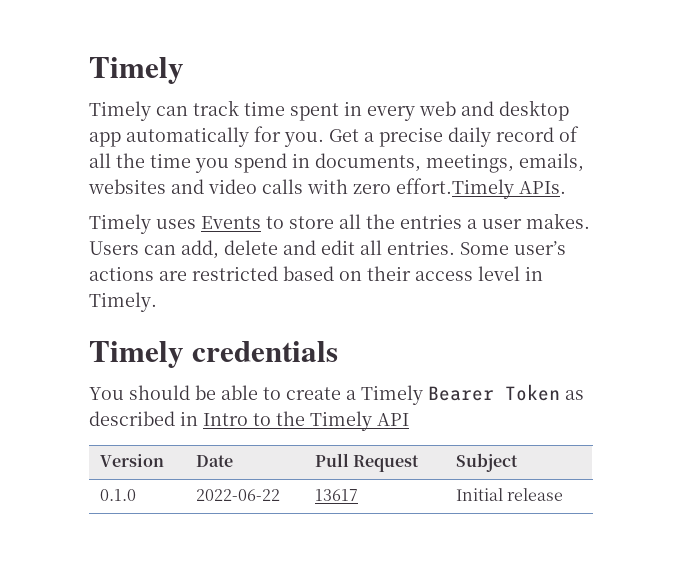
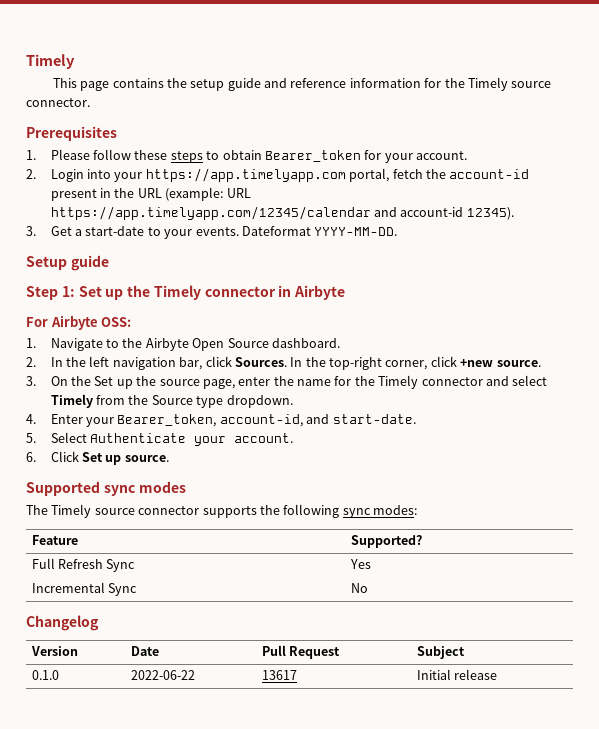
[89,100,569,121] [89,126,579,147] [89,153,584,173] [88,178,566,199] [89,213,590,234] [89,240,566,259] [89,266,543,281] [89,292,157,312] [89,341,339,368] [89,384,584,405] [89,411,409,431] Timely can track time spent in every web and desktop app automatically for you. Get a precise daily record of all the time you spend in documents, meetings, emails, websites and video calls with zero effort.Timely APIs. // Timely uses Events to store all the entries a user makes. Users can add, delete and edit all entries. Some user’s actions are restricted based on their access level in Timely. // Timely credentials // You should be able to create a Timely Bearer Token as described in Intro to the Timely API -> [52,77,552,91] [26,98,90,107] [26,126,117,141] [26,149,468,163] [26,168,530,182] [50,187,251,201] [50,206,514,220] [26,226,398,239] [26,255,109,271] [26,285,346,300] [26,315,132,330] [26,338,340,351] [26,356,541,370] [26,375,548,389] [50,394,293,408] [26,414,416,427] [26,432,294,446] [26,451,169,465] [26,481,186,496] [26,504,417,518] [31,535,78,545] [350,535,422,548] [31,558,136,572] [349,559,371,569] [31,582,138,596] [350,583,368,593] [26,615,99,631] This page contains the setup guide and reference information for the Timely source connector. // Prerequisites // 1. Please follow these steps to obtain Bearer_token for your account. // 2. Login into your https://app.timelyapp.com portal, fetch the account-id present in the URL (example: URL https://app.timelyapp.com/12345/calendar and account-id 12345). // 3. Get a start-date to your events. Dateformat YYYY-MM-DD. // Setup guide // Step 1: Set up the Timely connector in Airbyte // For Airbyte OSS: // 1. Navigate to the Airbyte Open Source dashboard. // 2. In the left navigation bar, click Sources. In the top-right corner, click +new source. // 3. On the Set up the source page, enter the name for the Timely connector and select Timely from the Source type dropdown. // 4. Enter your Bearer_token, account-id, and start-date. // 5. Select Authenticate your account. // 6. Click Set up source. // Supported sync modes // The Timely source connector supports the following sync modes: // Feature | Supported? // Full Refresh Sync | Yes // Incremental Sync | No // Changelog

